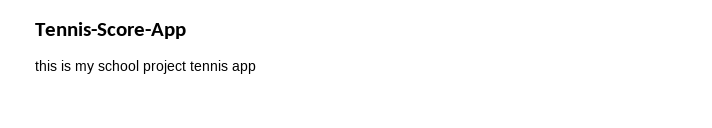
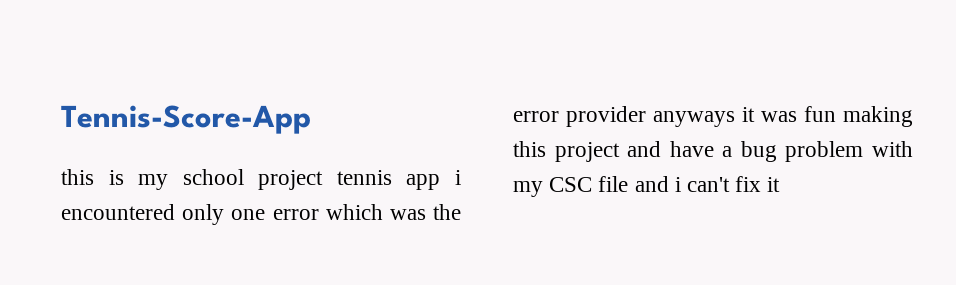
(256, 68) none -> [454,170,461,185] [61,204,462,225] [513,106,913,127] [513,141,913,162] [513,176,781,197] i encountered only one error which was the error provider anyways it was fun making this project and have a bug problem with my CSC file and i can't fix it

